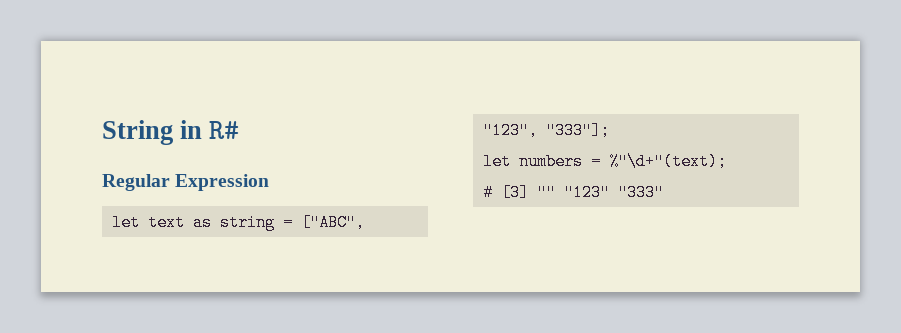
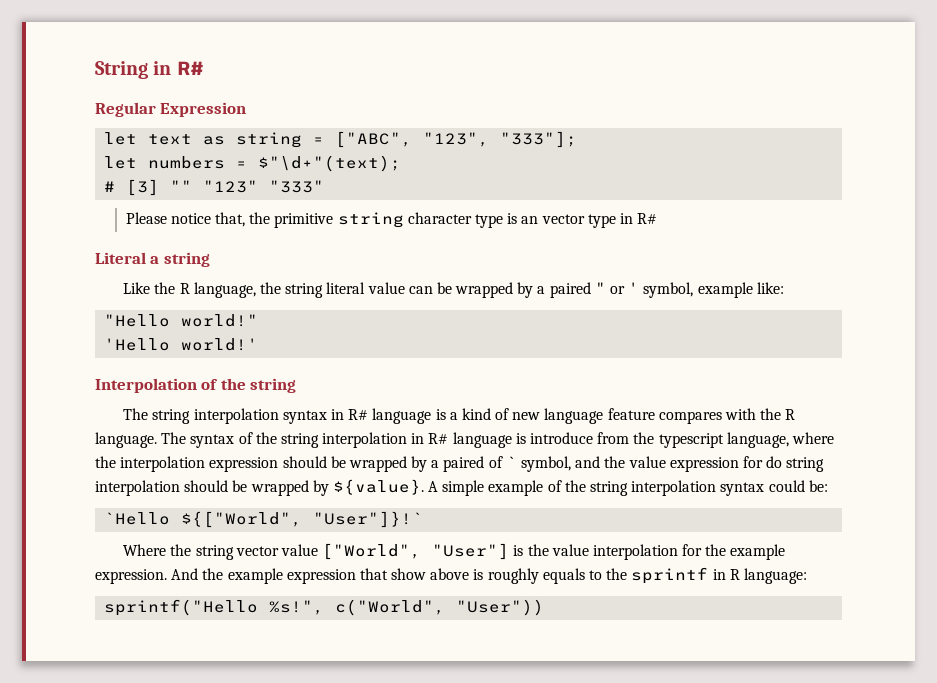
[609,153,728,170] %"\d+"(text); -> [258,155,402,172] $"\d+"(text);
(665, 192) none -> [125,212,658,228] [95,252,210,267] [123,282,784,298] [104,314,259,327] [104,338,259,351] [95,378,297,393] [123,408,796,424] [95,432,834,448] [95,456,825,472] [95,479,828,496] [104,511,424,528] [123,543,786,560] [95,567,807,584] [104,599,545,616] // Please notice that, the primitive string character type is an vector type in R# // Literal a string // Like the R language, the string literal value can be wrapped by a paired " or ' symbol, example like: // "Hello world!" // 'Hello world!' // Interpolation of the string // The string interpolation syntax in R# language is a kind of new language feature compares with the R language. The syntax of the string interpolation in R# language is introduce from the typescript language, where the interpolation expression should be wrapped by a paired of ` symbol, and the value expression for do string interpolation should be wrapped by ${value}. A simple example of the string interpolation syntax could be: // `Hello ${["World", "User"]}!` // Where the string vector value ["World", "User"] is the value interpolation for the example expression. And the example expression that show above is roughly equals to the sprintf in R language: // sprintf("Hello %s!", c("World", "User"))

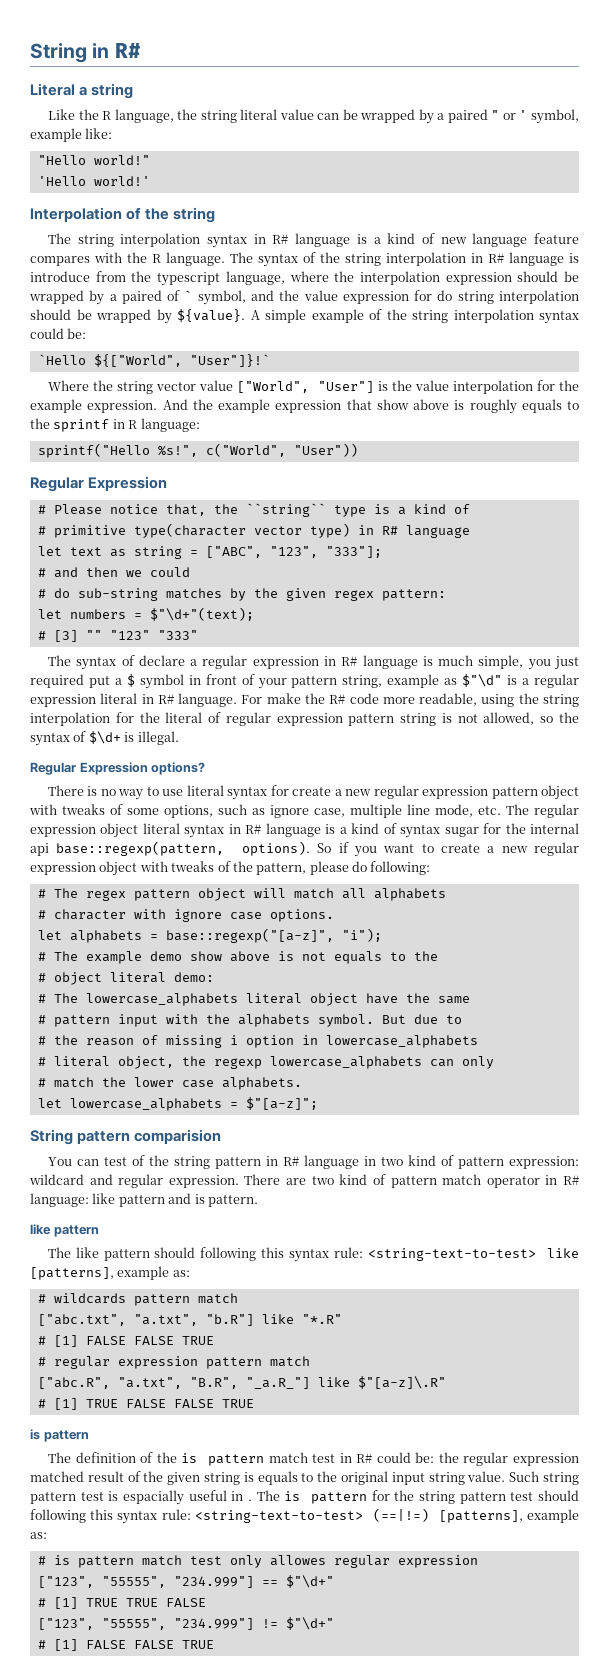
[95,102,247,117] [104,131,578,148] [104,155,402,172] [104,179,325,196] [125,212,658,228] // Regular Expression // let text as string = ["ABC", "123", "333"]; // let numbers = $"\d+"(text); // # [3] "" "123" "333" // Please notice that, the primitive string character type is an vector type in R# -> (141, 50) none
(545, 607) none -> [30,476,168,492] [37,503,470,517] [37,523,470,538] [37,546,382,559] [37,567,190,578] [37,588,446,601] [37,607,254,621] [37,630,198,642] [47,655,580,670] [30,674,579,689] [30,693,579,707] [30,712,579,726] [30,731,179,746] [30,762,206,775] [47,785,579,800] [29,804,579,818] [30,823,579,838] [30,841,579,857] [30,861,431,876] [37,888,446,901] [37,909,334,922] [37,928,382,943] [37,951,438,964] [37,972,214,985] [37,993,470,1006] [37,1014,462,1027] [37,1035,478,1048] [37,1056,494,1069] [37,1077,302,1090] [37,1097,318,1111] [30,1129,222,1145] [47,1155,579,1169] [29,1174,580,1188] [30,1193,258,1207] [30,1224,99,1237] [47,1247,580,1262] [30,1266,190,1280] [37,1293,238,1306] [37,1314,342,1326] [37,1335,214,1347] [37,1356,310,1369] [37,1376,446,1389] [37,1398,254,1410] [30,1429,89,1442] [47,1452,580,1466] [30,1471,580,1485] [30,1490,579,1505] [30,1508,579,1524] [30,1532,47,1539] [37,1555,478,1568] [37,1575,334,1588] [37,1597,206,1609] [37,1617,334,1630] [37,1639,214,1651] // Regular Expression // # Please notice that, the ``string`` type is a kind of // # primitive type(character vector type) in R# language // let text as string = ["ABC", "123", "333"]; // # and then we could // # do sub-string matches by the given regex pattern: // let numbers = $"\d+"(text); // # [3] "" "123" "333" // The syntax of declare a regular expression in R# language is much simple, you just required put a $ symbol in front of your pattern string, example as $"\d" is a regular expression literal in R# language. For make the R# code more readable, using the string interpolation for the literal of regular expression pattern string is not allowed, so the syntax of $\d+ is illegal. // Regular Expression options? // There is no way to use literal syntax for create a new regular expression pattern object with tweaks of some options, such as ignore case, multiple line mode, etc. The regular expression object literal syntax in R# language is a kind of syntax sugar for the internal api base::regexp(pattern, options). So if you want to create a new regular expression object with tweaks of the pattern, please do following: // # The regex pattern object will match all alphabets // # character with ignore case options. // let alphabets = base::regexp("[a-z]", "i"); // # The example demo show above is not equals to the // # object literal demo: // # The lowercase_alphabets literal object have the same // # pattern input with the alphabets symbol. But due to // # the reason of missing i option in lowercase_alphabets // # literal object, the regexp lowercase_alphabets can only // # match the lower case alphabets. // let lowercase_alphabets = $"[a-z]"; // String pattern comparision // You can test of the string pattern in R# language in two kind of pattern expression: wildcard and regular expression. There are two kind of pattern match operator in R# language: like pattern and is pattern. // like pattern // The like pattern should following this syntax rule: <string-text-to-test> like [patterns], example as: // # wildcards pattern match // ["abc.txt", "a.txt", "b.R"] like "*.R" // # [1] FALSE FALSE TRUE // # regular expression pattern match // ["abc.R", "a.txt", "B.R", "_a.R_"] like $"[a-z]\.R" // # [1] TRUE FALSE FALSE TRUE // is pattern // The definition of the is pattern match test in R# could be: the regular expression matched result of the given string is equals to the original input string value. Such string pattern test is espacially useful in . The is pattern for the string pattern test should following this syntax rule: <string-text-to-test> (==|!=) [patterns], example as: // # is pattern match test only allowes regular expression // ["123", "55555", "234.999"] == $"\d+" // # [1] TRUE TRUE FALSE // ["123", "55555", "234.999"] != $"\d+" // # [1] FALSE FALSE TRUE

